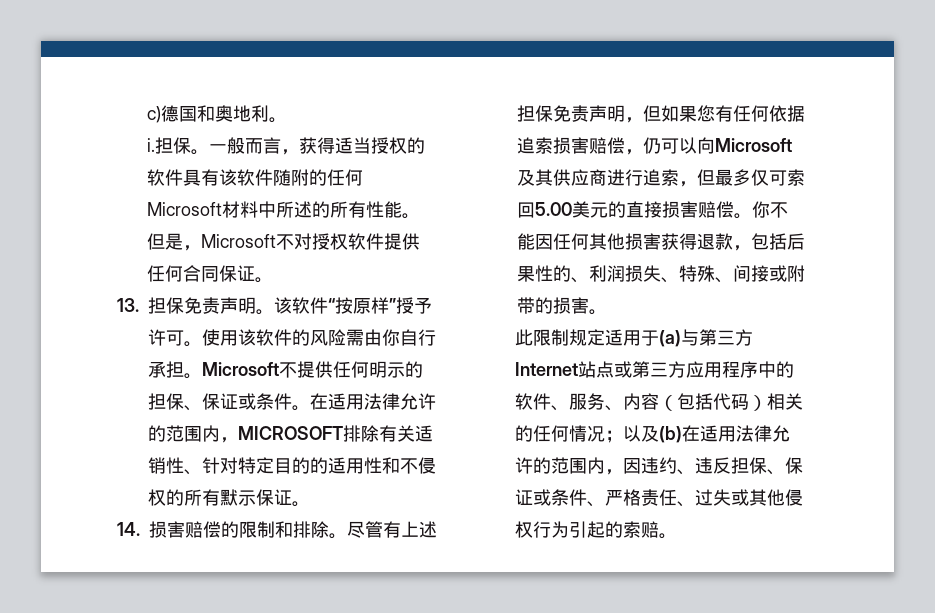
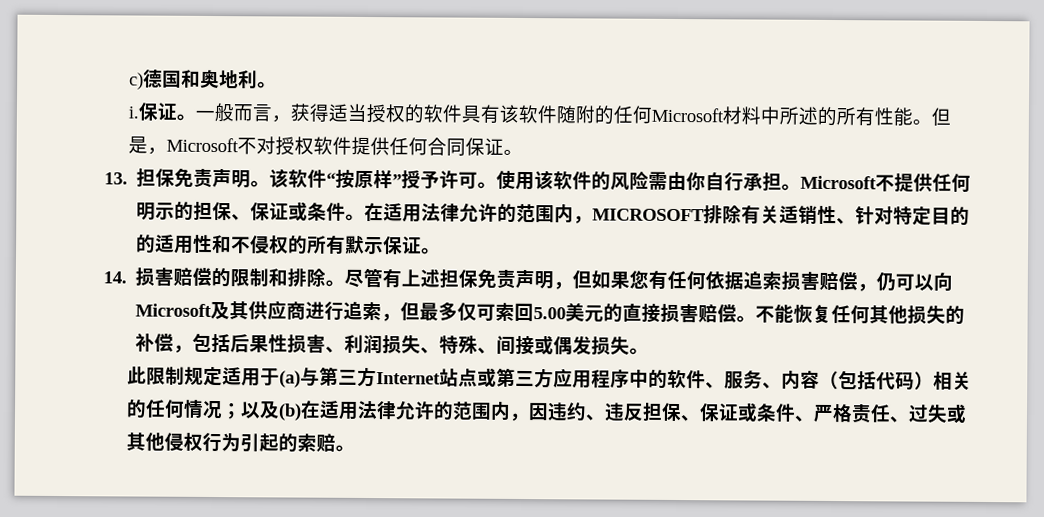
[154,137,191,154] 担保 -> [138,102,178,121] 保证
[752,201,788,218] [517,233,553,250] 你不能因 -> [755,304,833,324] 不能恢复
[643,233,733,250] 害获得退款 -> [926,305,966,325] [135,332,175,352] 失的补偿
[553,265,571,282] 的 -> [287,334,327,354] 损害
[787,265,805,282] [517,297,589,314] 附带的损害 -> [553,335,631,356] 偶发损失

